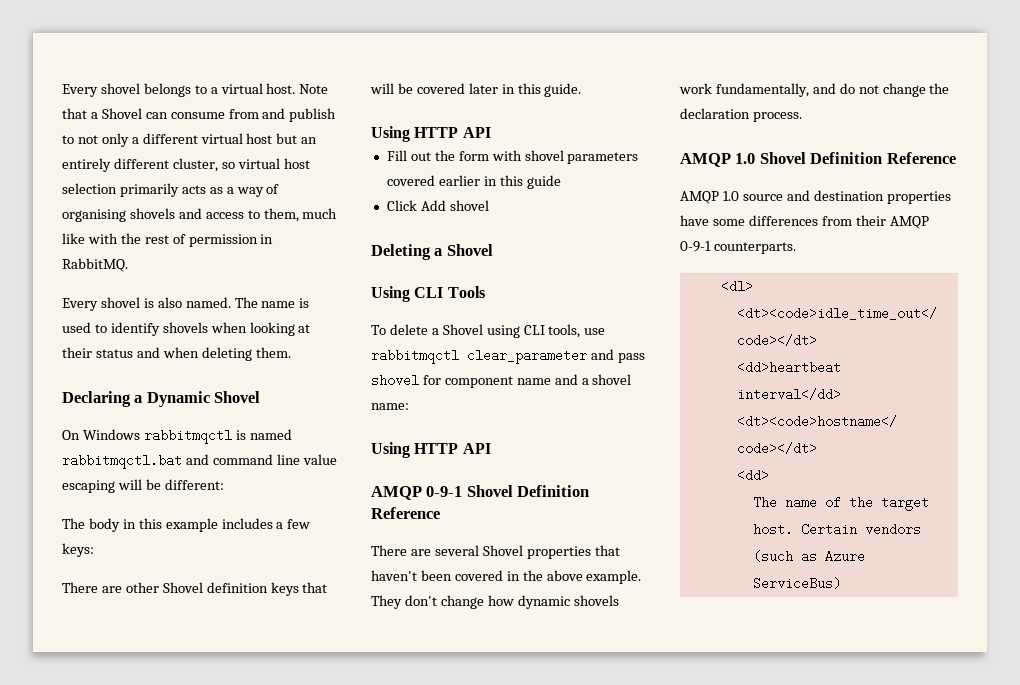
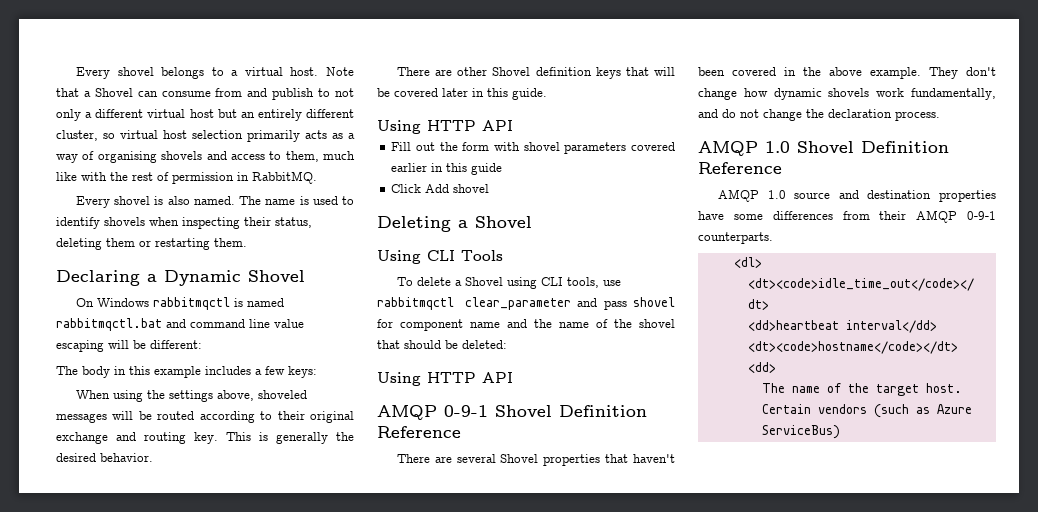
[249,322,311,336] [62,347,252,361] looking at their status and when deleting -> [182,217,312,229] [56,238,210,250] inspecting their status, deleting them or restarting
(94, 550) none -> [75,390,307,402] [56,411,354,423] [56,432,354,444] [56,453,153,462] // When using the settings above, shoveled messages will be routed according to their original exchange and routing key. This is generally the desired behavior.
[581,374,632,385] [371,403,409,410] a shovel name: -> [534,319,675,328] [377,340,507,349] the name of the shovel that should be deleted:

